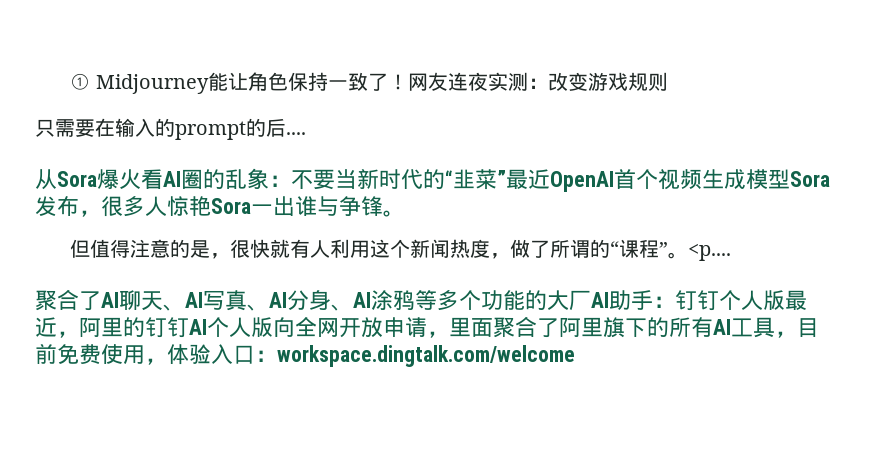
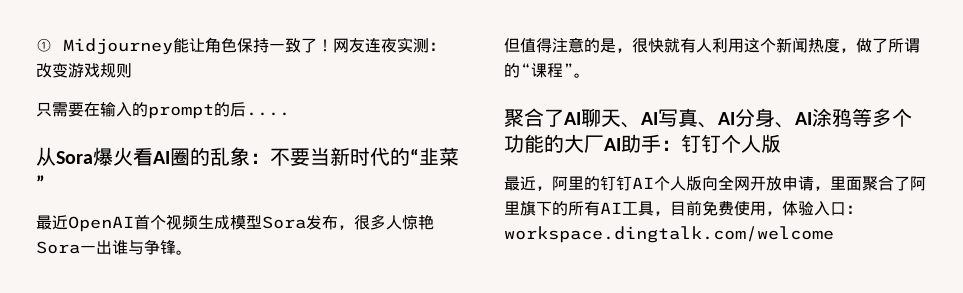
(506, 178) none -> (45, 182) //
[688,243,732,261] <p.... -> (590, 75) none
(785, 300) none -> (781, 143) //

